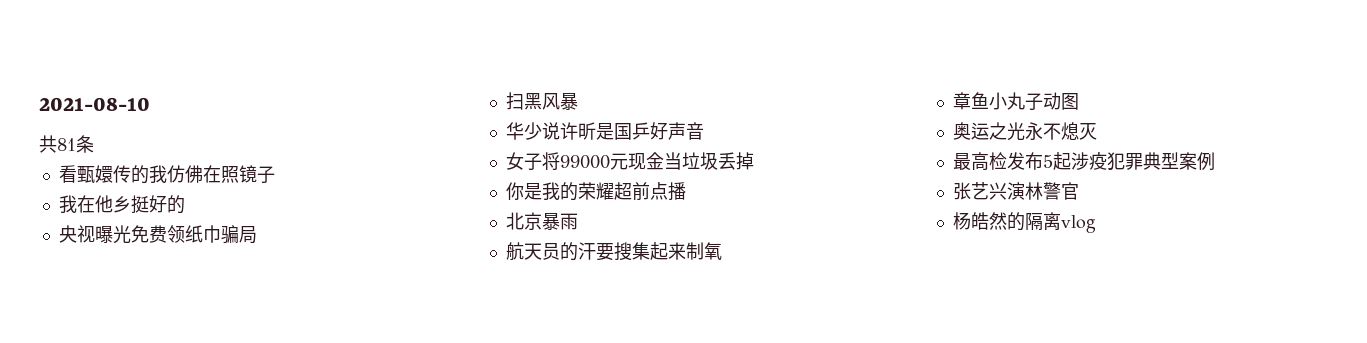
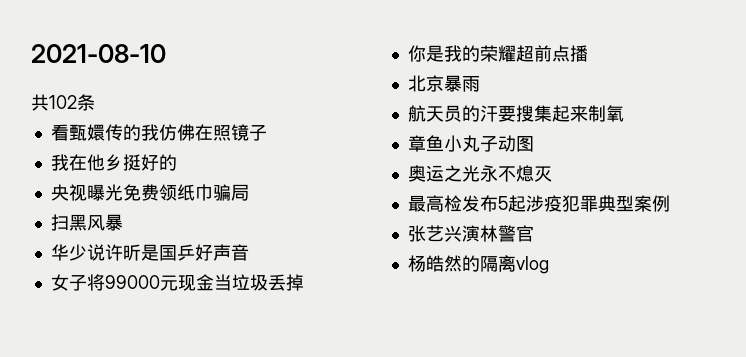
[57,138,76,151] 81 -> [49,95,77,109] 102

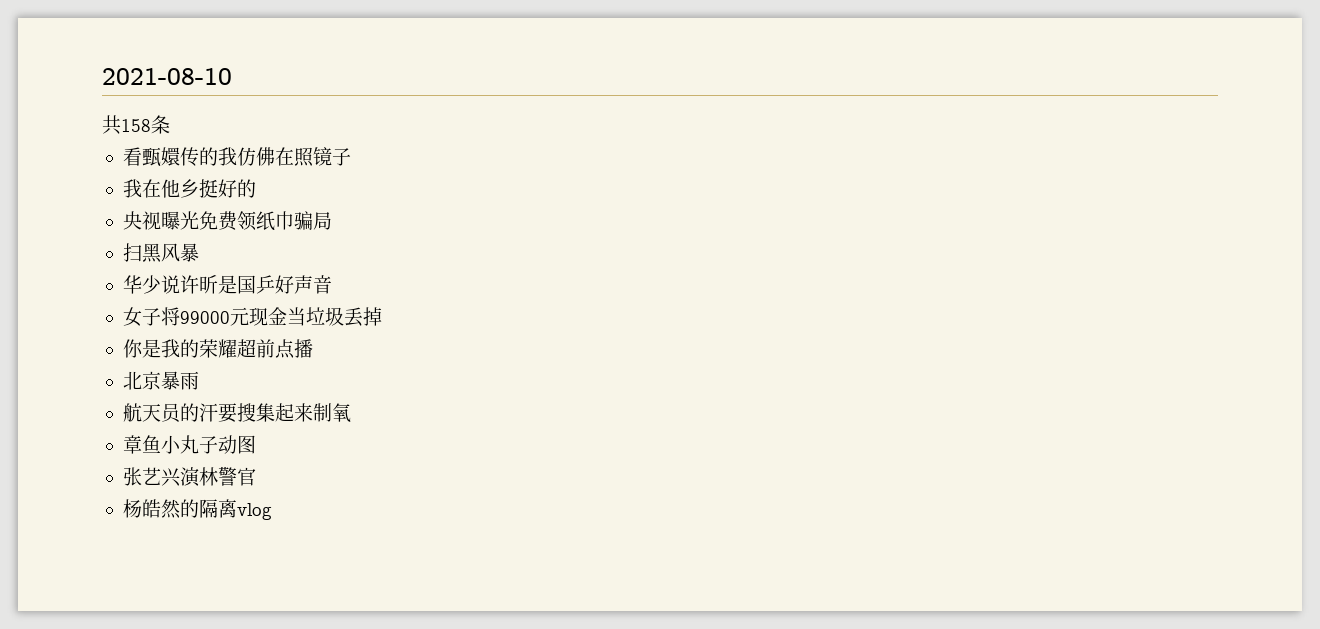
[49,95,77,109] 102 -> [121,119,151,132] 158
[407,165,552,182] [407,195,670,212] // 奥运之光永不熄灭 // 最高检发布5起涉疫犯罪典型案例 -> (256, 444) none

